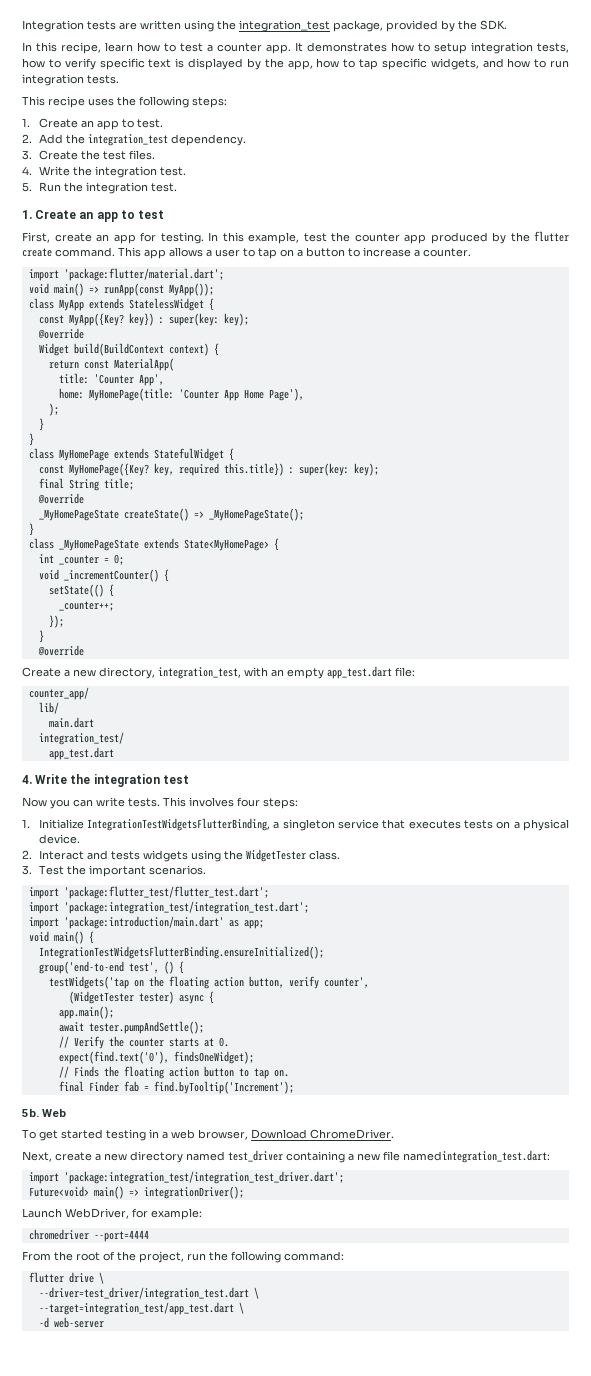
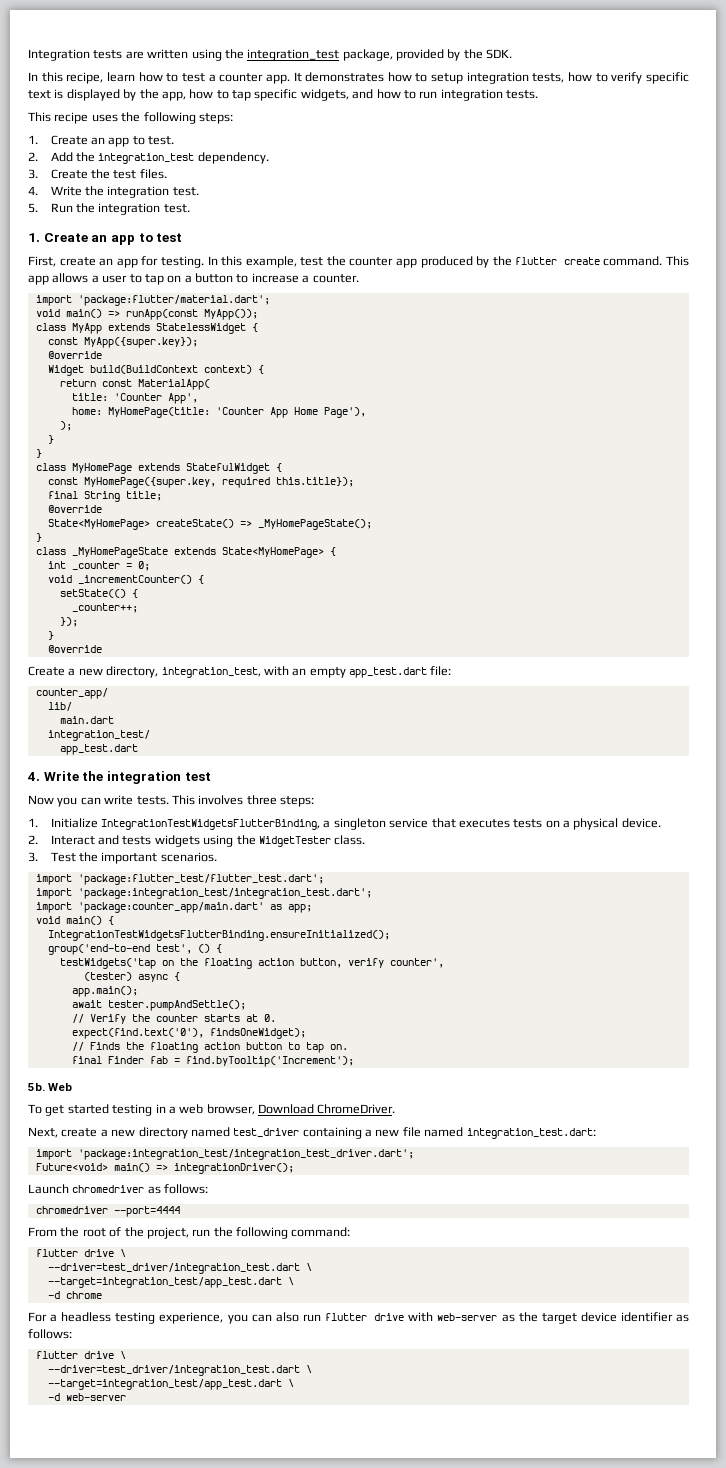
[68,313,249,326] MyApp({Key? key}) : super(key: key); -> [83,337,198,348] MyApp({super.key});
[68,463,379,476] MyHomePage({Key? key, required this.title}) : super(key: key); -> [83,477,354,488] MyHomePage({super.key, required this.title});
[38,509,119,521] _MyHomePageState -> [47,519,150,530] State<MyHomePage>
[237,797,260,807] four -> [246,795,277,805] three
[63,916,224,929] 'package:introduction/main.dart' -> [77,902,264,913] 'package:counter_app/main.dart'
[68,991,174,1004] (WidgetTester tester) -> [83,972,132,981] (tester)
[403,1150,550,1163] namedintegration_test.dart: -> [424,1127,596,1139] named integration_test.dart:
[65,1208,202,1220] WebDriver, for example: -> [72,1184,209,1194] chromedriver as follows:
(244, 1308) none -> [47,1291,102,1299] [28,1312,689,1324] [28,1329,72,1339] [35,1351,126,1359] [47,1365,312,1376] [47,1379,294,1390] // -d chrome // For a headless testing experience, you can also run flutter drive with web-server as the target device identifier as follows: // flutter drive \ // --driver=test_driver/integration_test.dart \ // --target=integration_test/app_test.dart \

